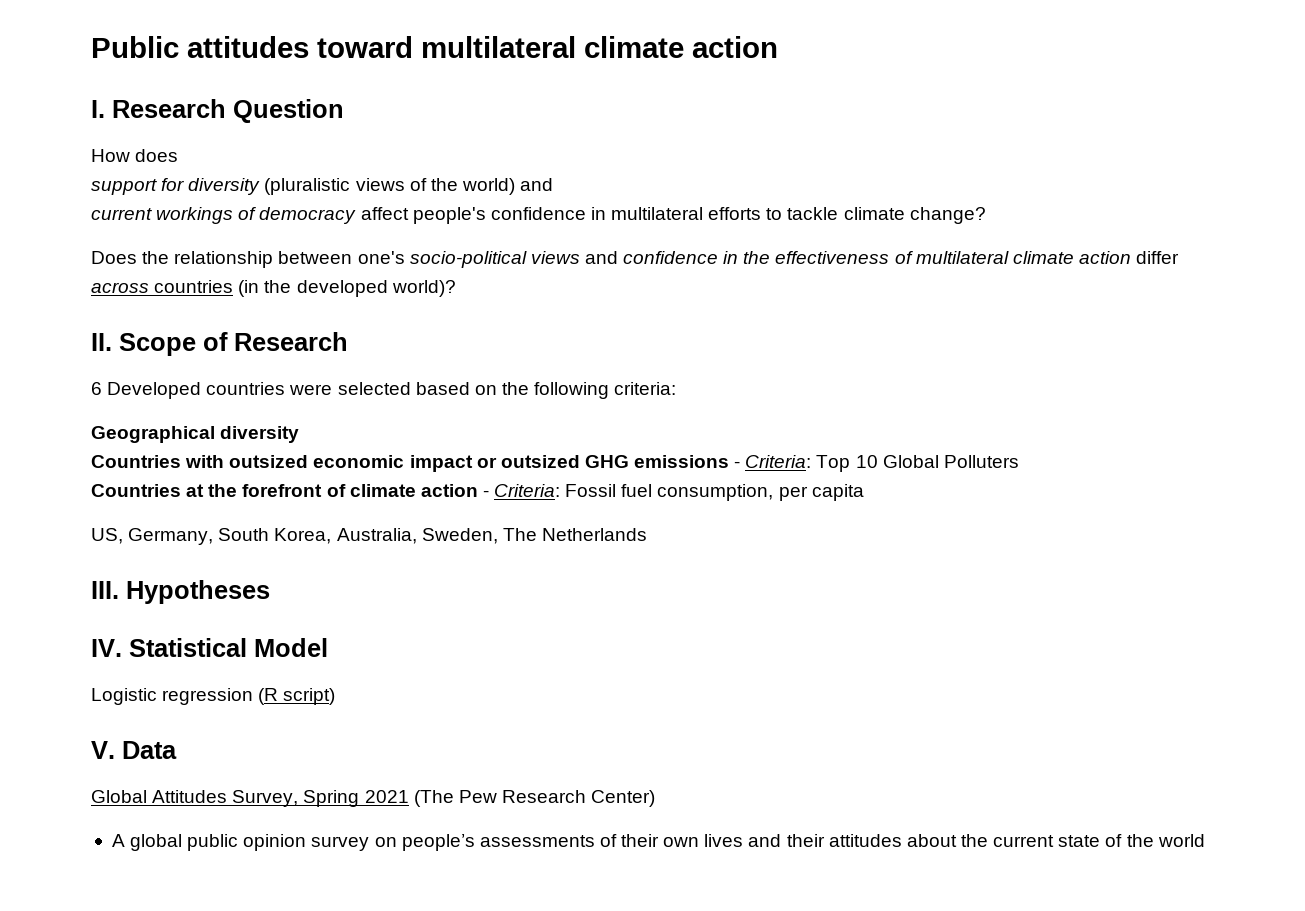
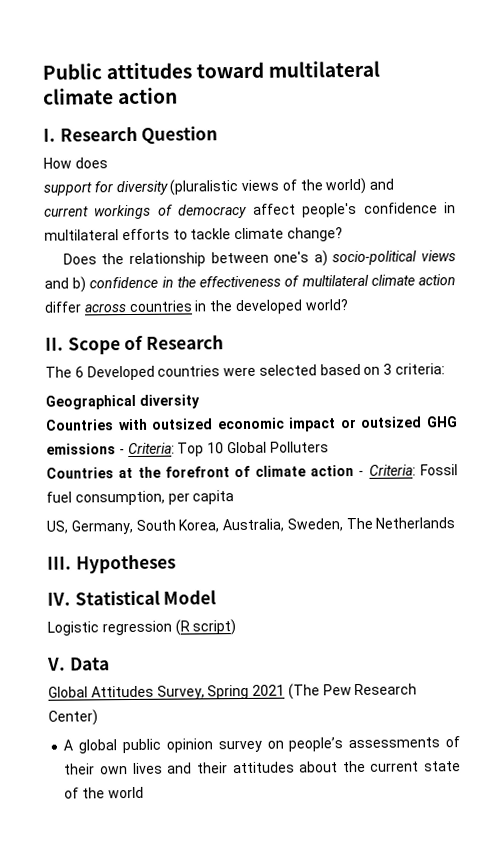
(405, 257) none -> [313,250,328,267] a)
(618, 257) none -> [72,276,87,293] b)
[238,280,260,297] (in -> [194,300,208,312] in
[391,280,456,297] world)? -> [304,299,348,311] world?
(348, 341) none -> [45,366,72,378] The
[501,382,610,399] the following -> [383,363,393,375] 3

